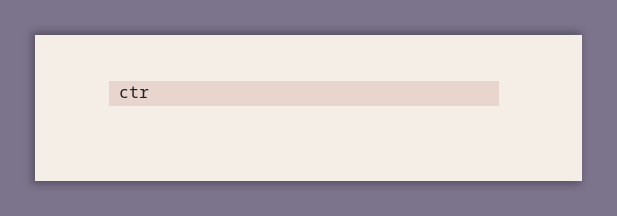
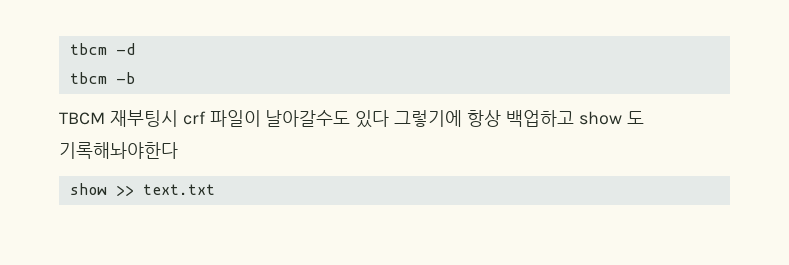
[118,86,149,98] ctr -> [69,43,135,55] [69,72,135,84] [59,110,644,128] [59,142,178,159] [69,183,215,196] tbcm -d // tbcm -b // TBCM 재부팅시 crf 파일이 날아갈수도 있다 그렇기에 항상 백업하고 show 도 기록해놔야한다 // show >> text.txt

